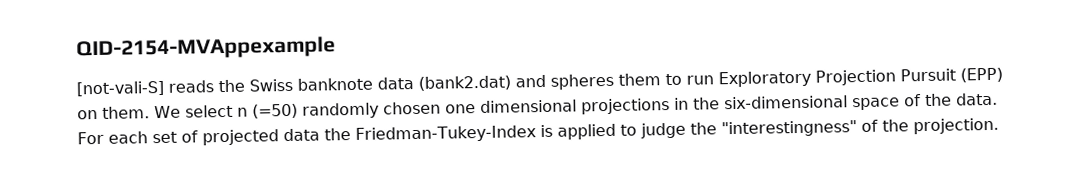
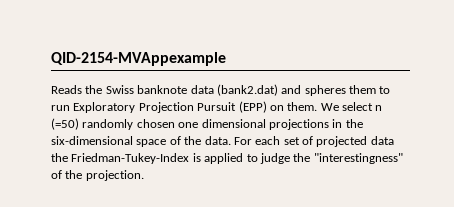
[76,80,214,97] [not-vali-S] reads -> [51,85,82,94] Reads

